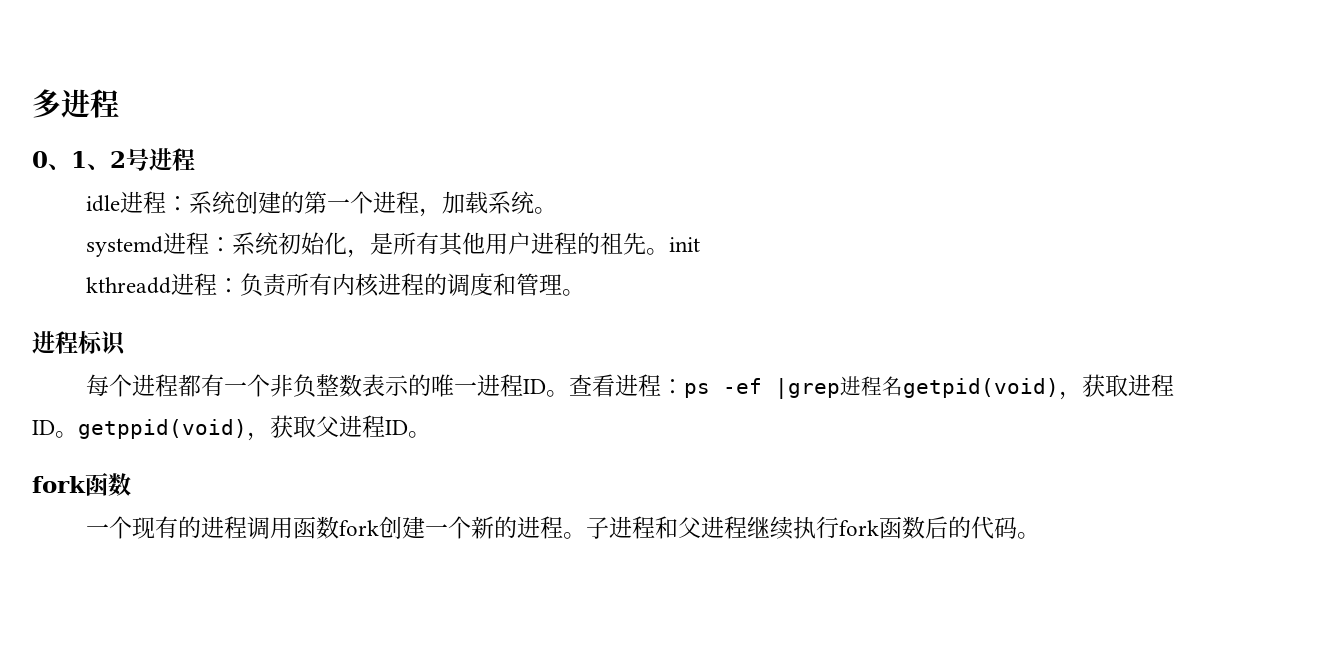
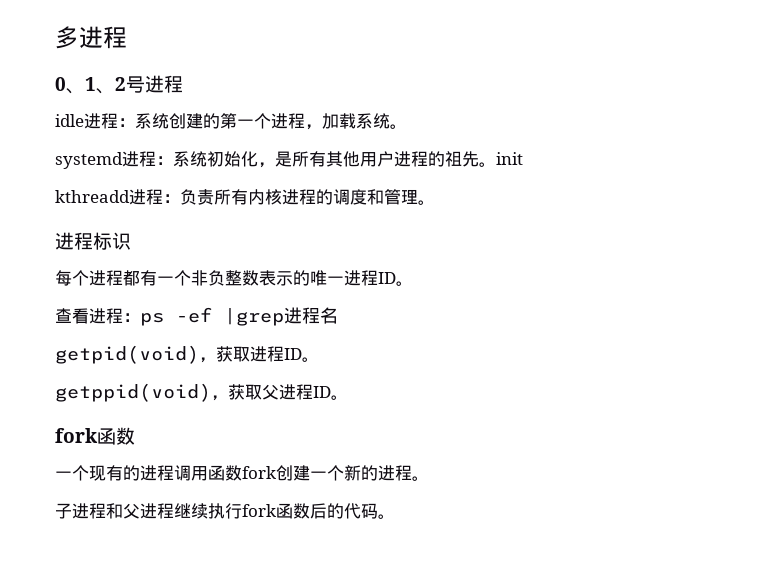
(569, 393) none -> (413, 283) //
(903, 386) none -> (338, 315) //
(78, 434) none -> (319, 359) //
(586, 535) none -> (429, 478) //

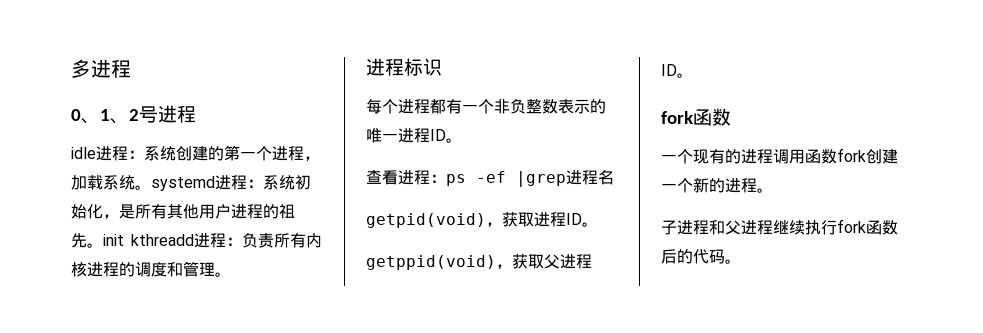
(407, 126) // -> (151, 187) none
(523, 158) // -> (124, 240) none

